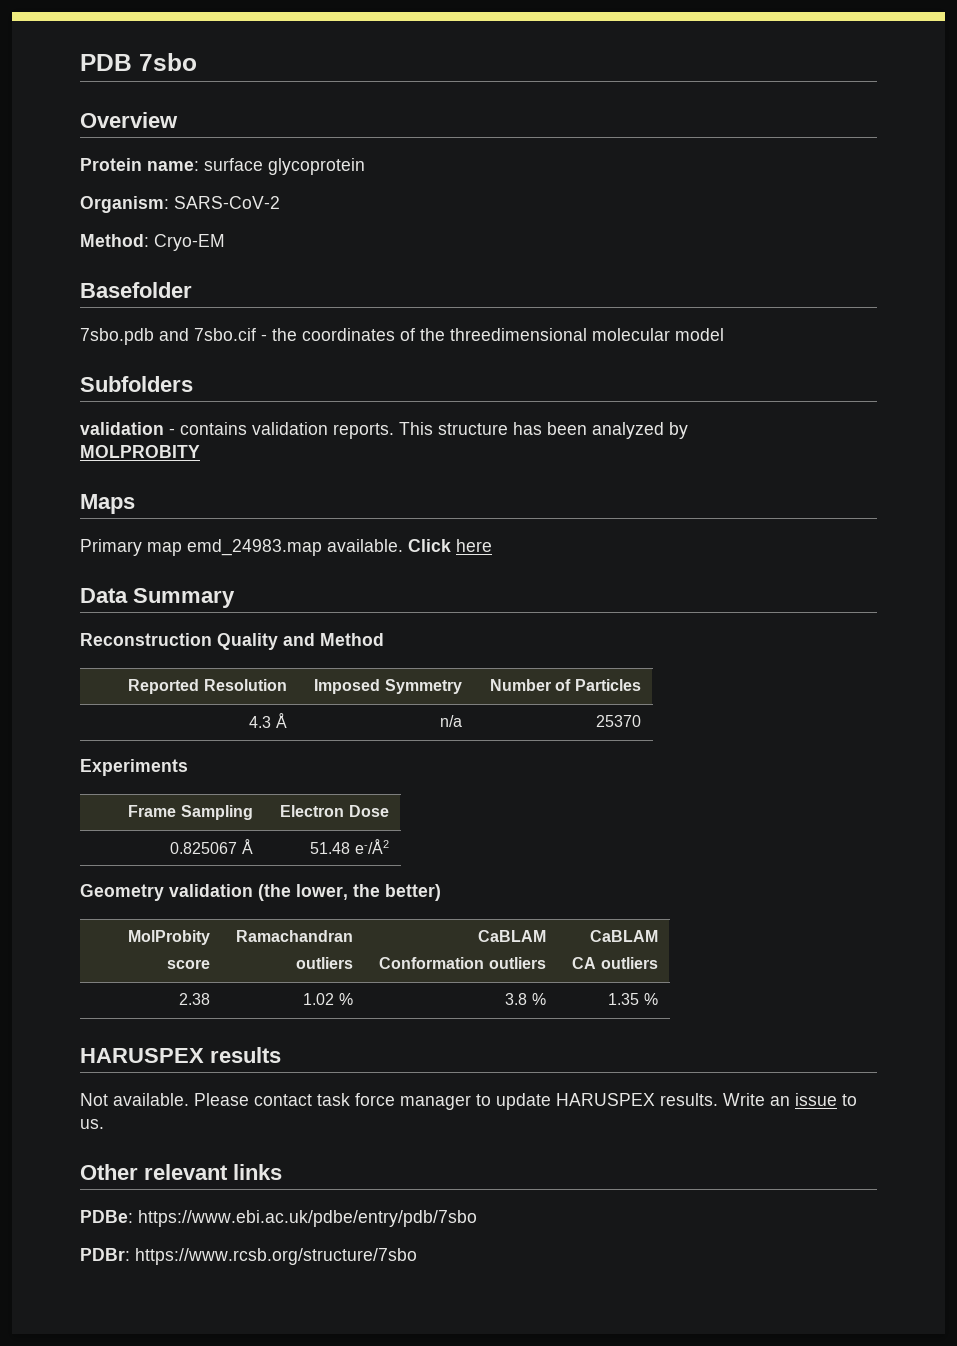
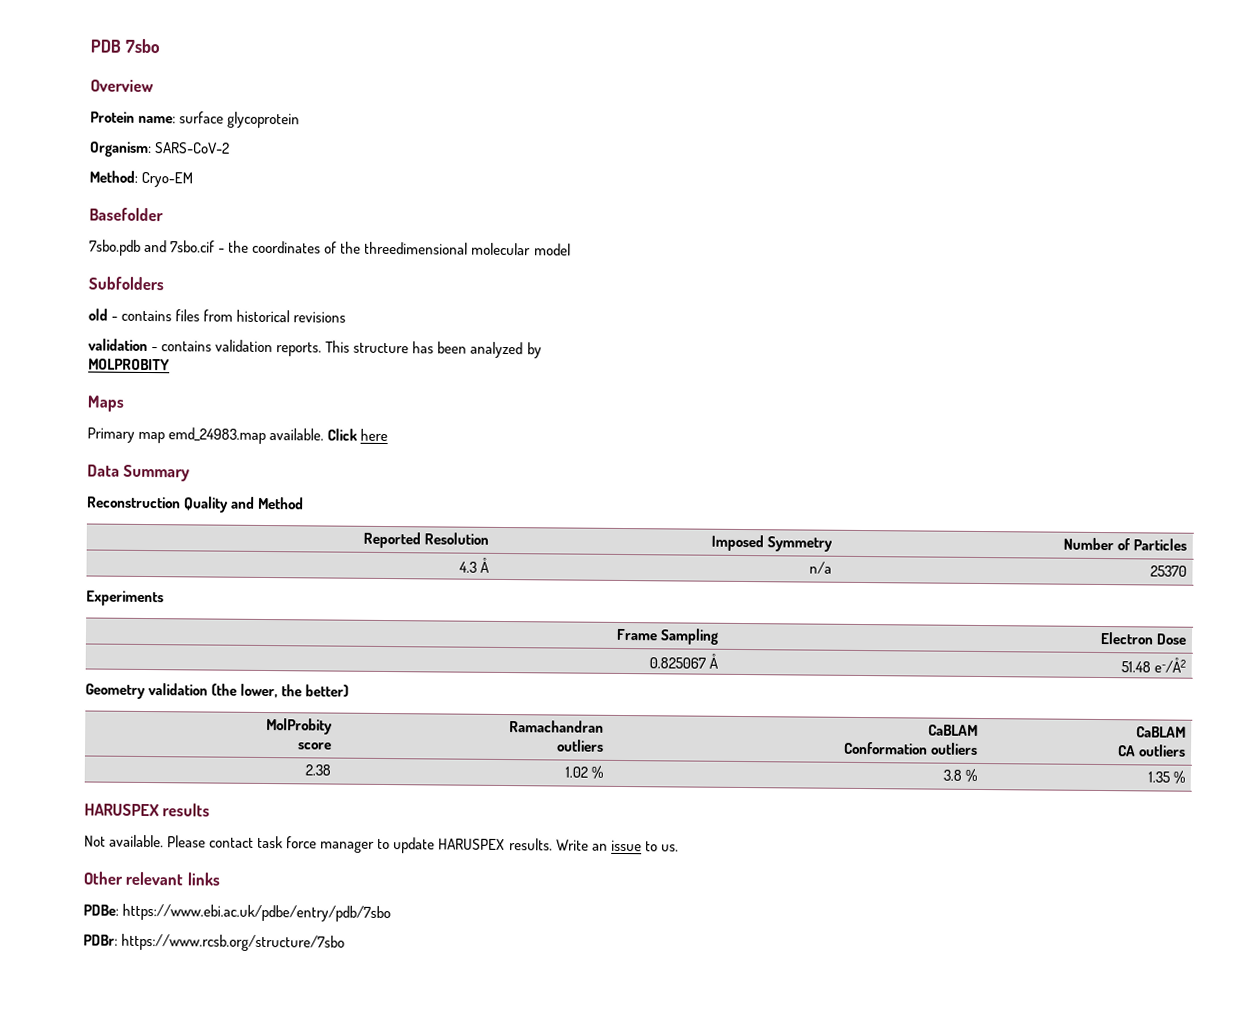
(193, 384) none -> [88,308,347,323] // old - contains files from historical revisions

